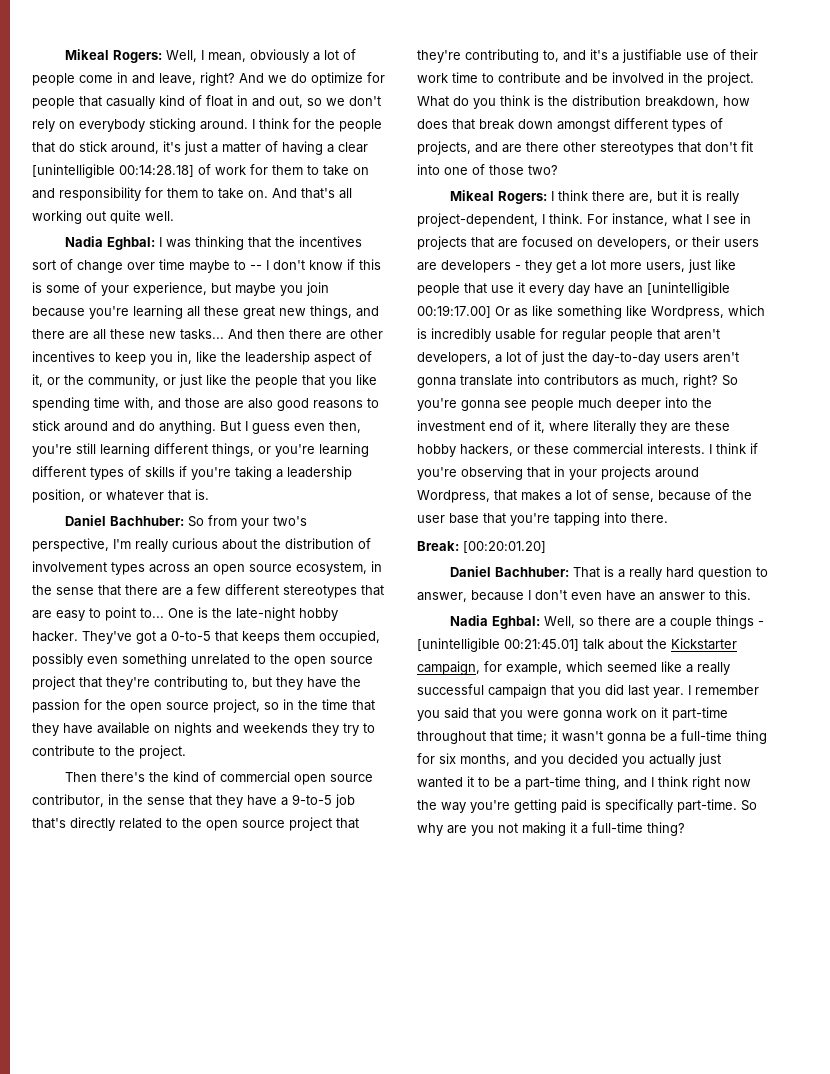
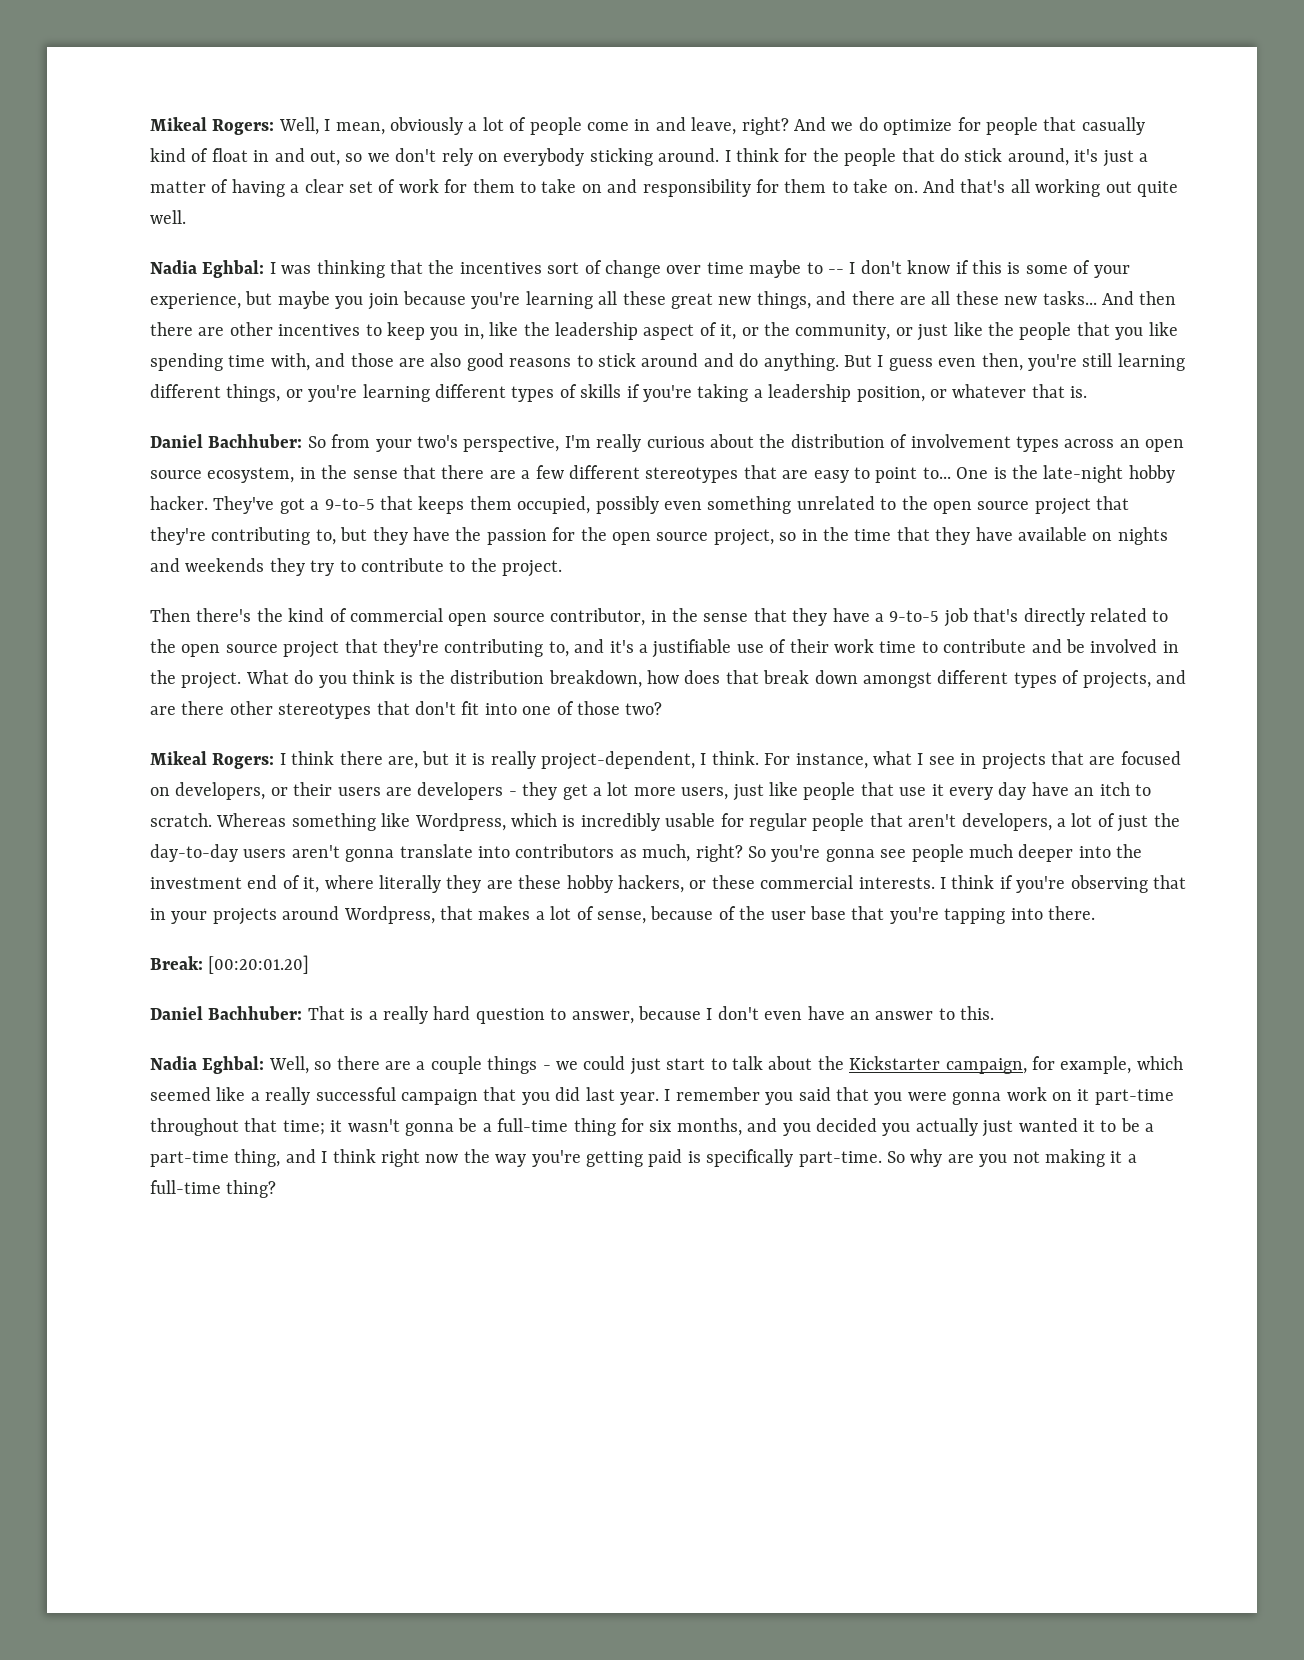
[32,164,194,178] [unintelligible 00:14:28.18] -> [349,181,373,193] set
[171,631,211,641] 0-to-5 -> [324,498,375,510] 9-to-5
[647,282,730,296] [417,305,553,318] [unintelligible 00:19:17.00] Or as like -> [1099,782,1151,796] [150,813,287,827] itch to scratch. Whereas
[417,638,579,652] [unintelligible 00:21:45.01] -> [555,1056,727,1075] we could just start to

